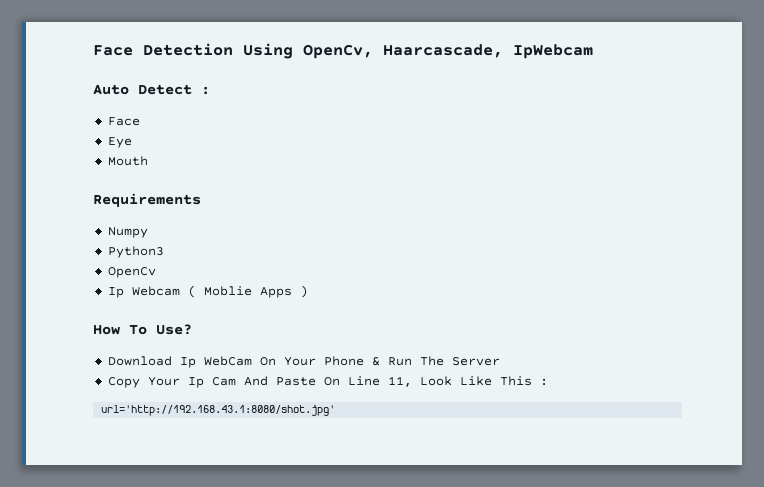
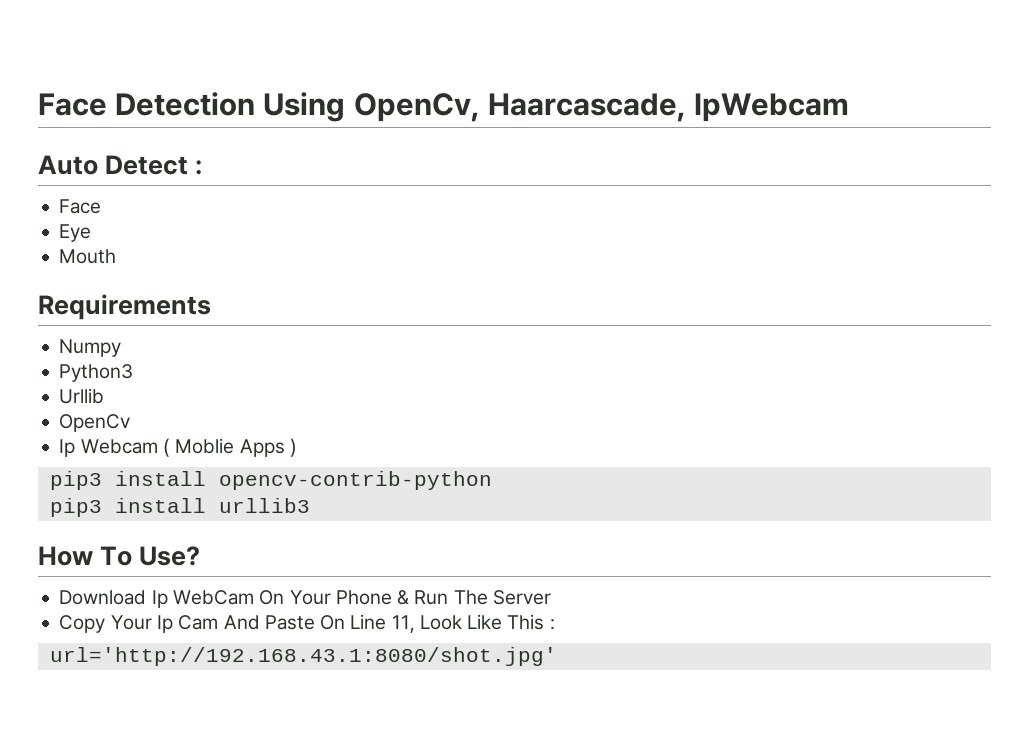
(164, 252) none -> [59,388,105,404] // Urllib
(308, 291) none -> [49,471,492,490] [49,498,310,517] // pip3 install opencv-contrib-python // pip3 install urllib3

